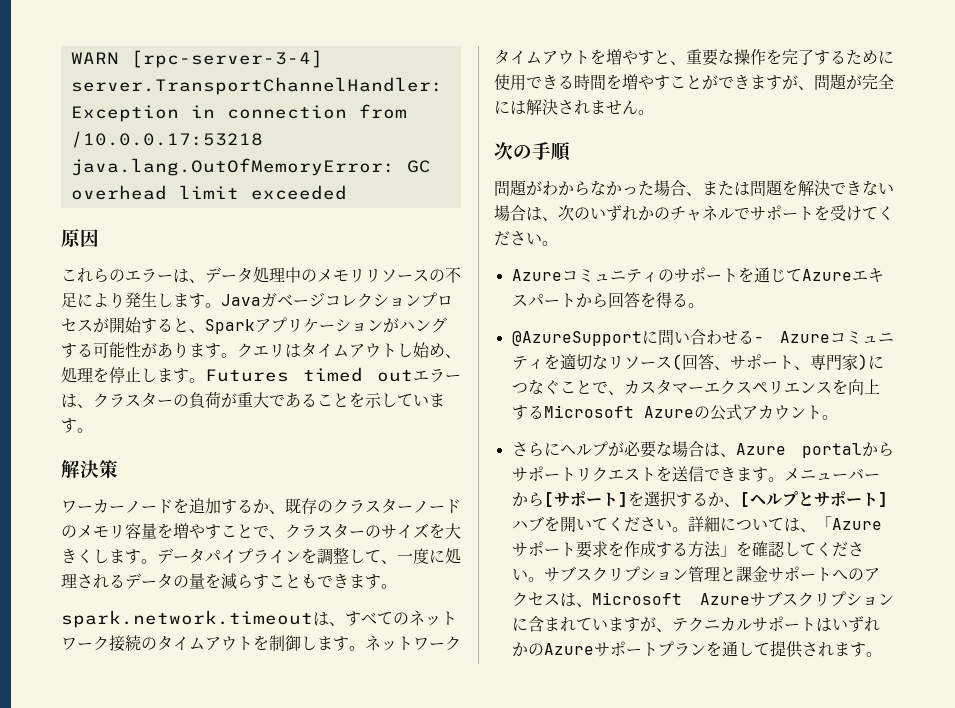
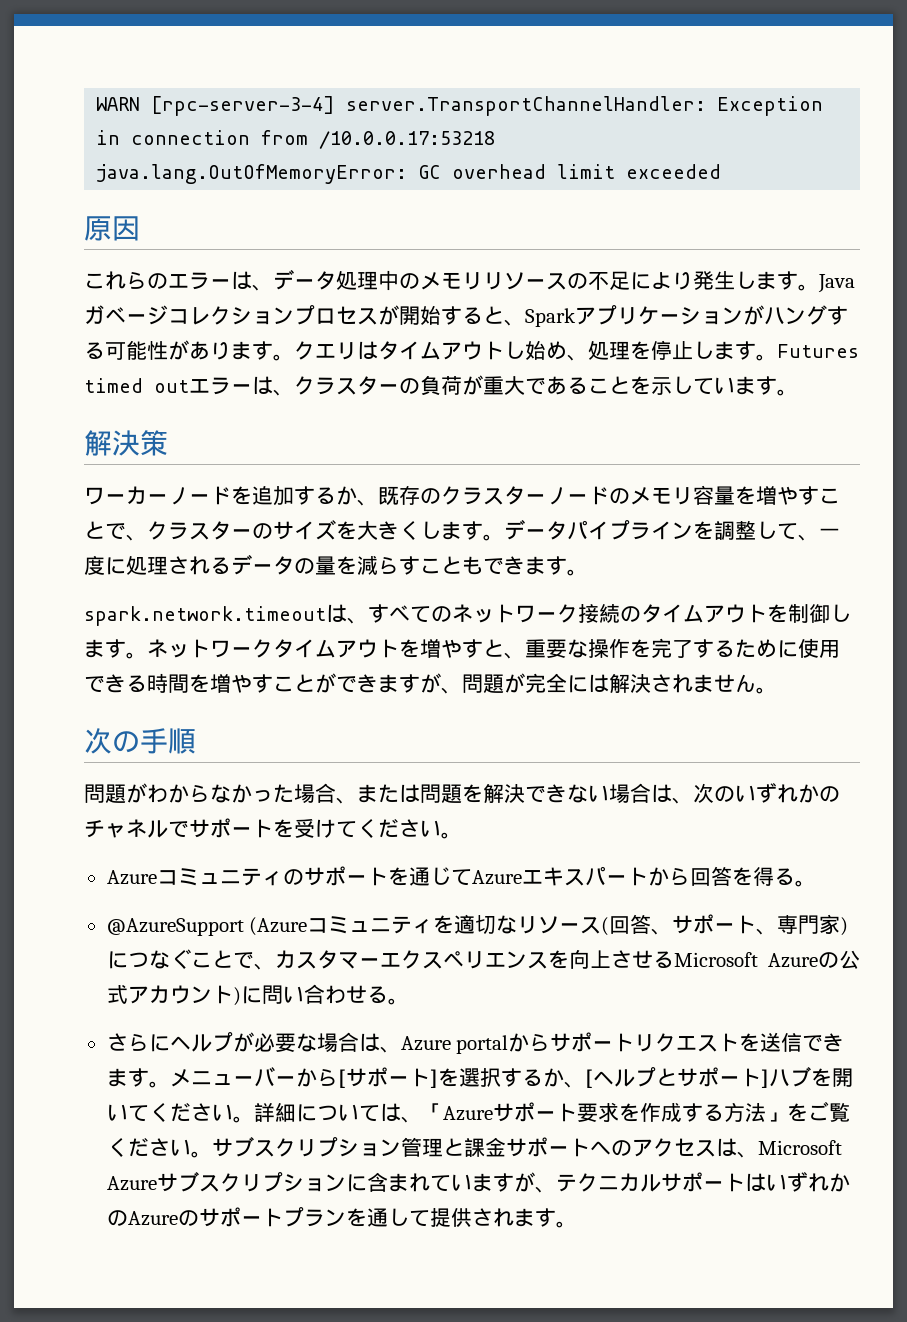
[641,329,830,346] に問い合わせる- Azure -> [249,917,308,936] (Azure
[511,405,528,420] す -> [610,950,653,968] させ
(822, 412) none -> [232,984,388,1006] )に問い合わせる
[751,541,816,557] 確認して -> [807,1101,850,1122] ご覧
(594, 649) none -> [177,1210,199,1226] の

